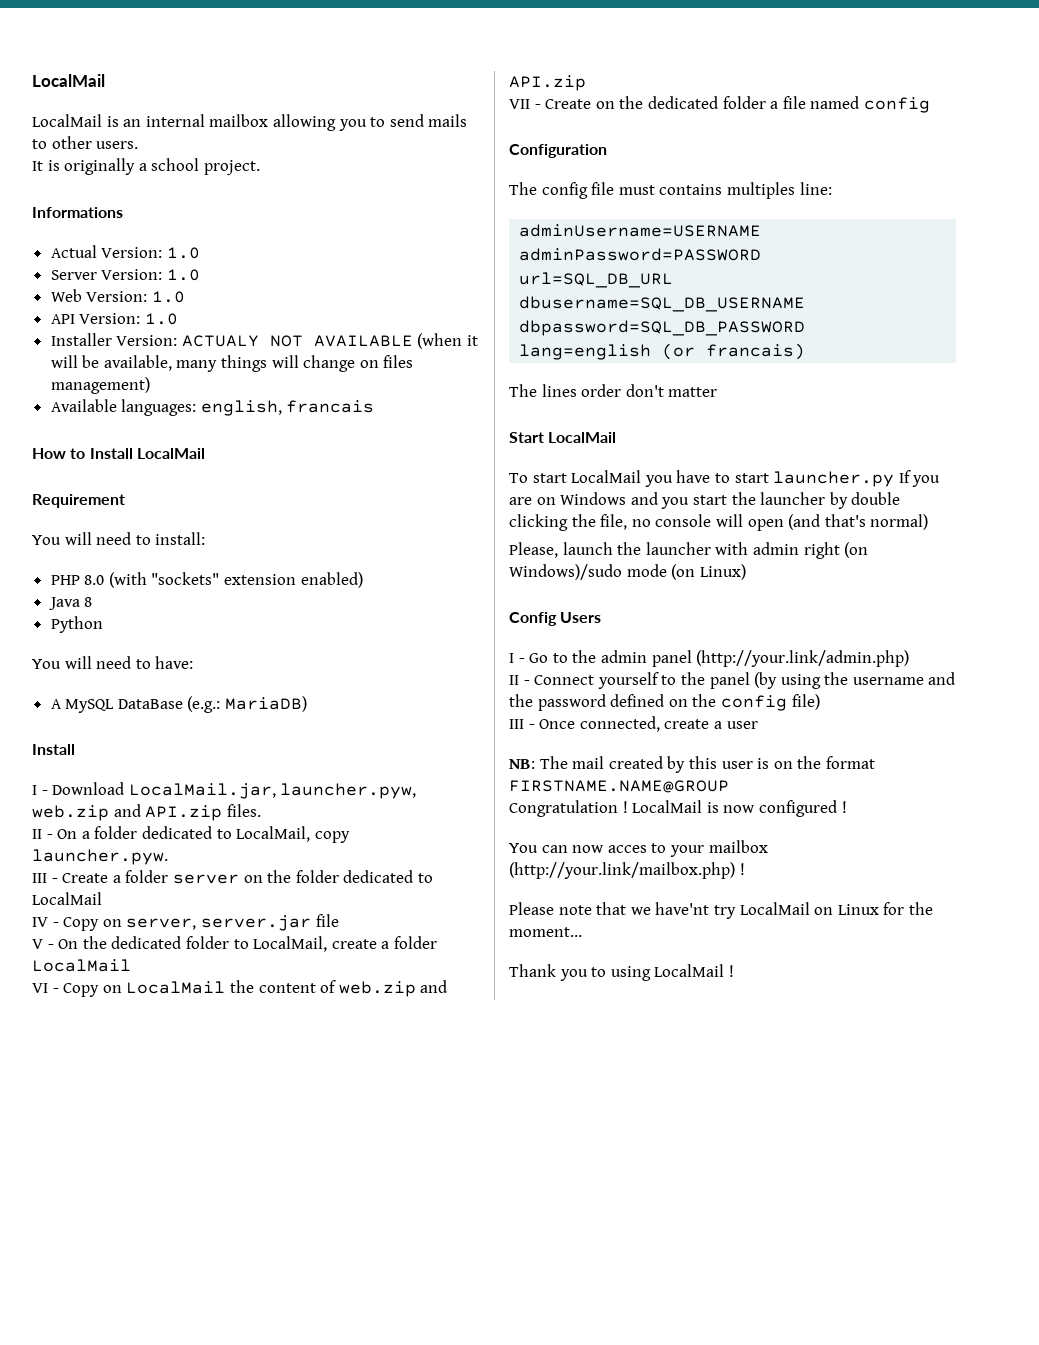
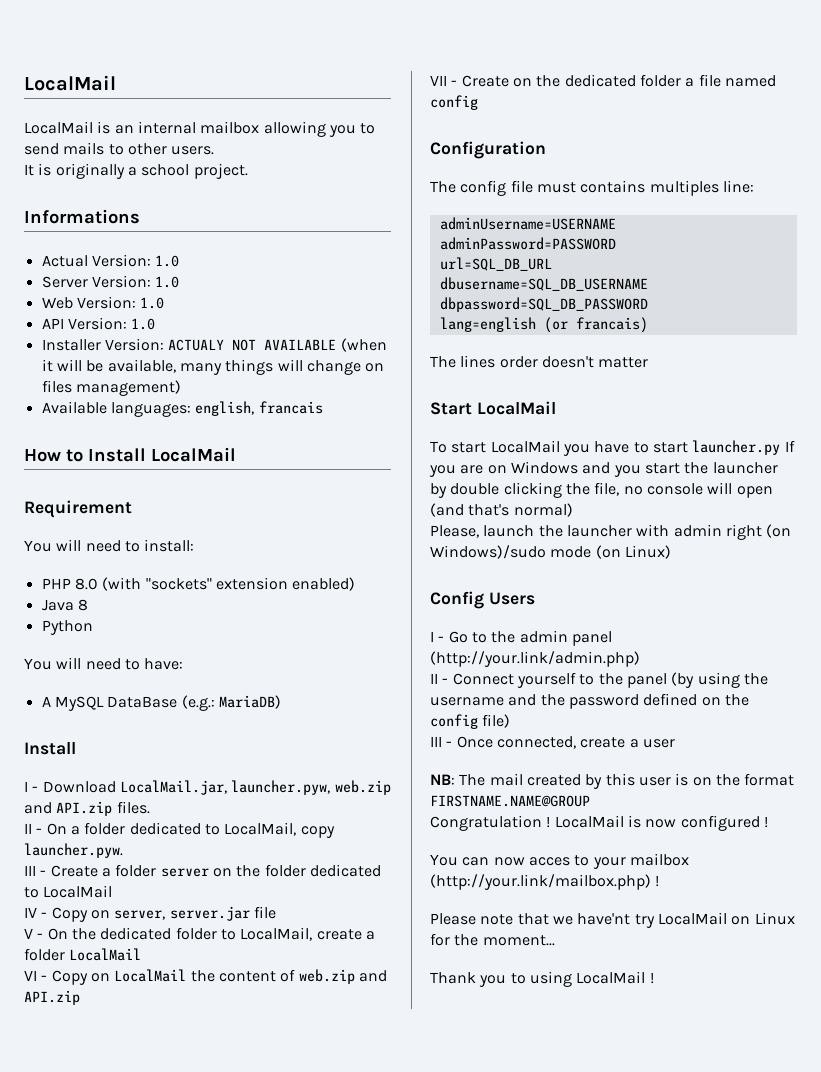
[625,384,664,397] don't -> [541,356,594,368] doesn't

